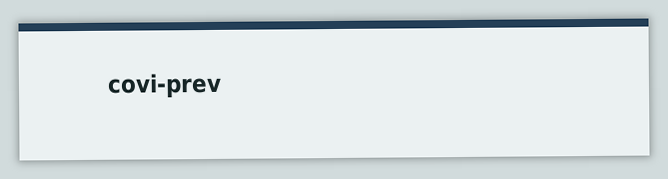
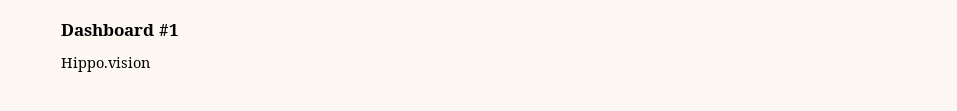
[107,72,222,98] covi-prev -> [61,24,179,36] [61,57,150,72] Dashboard #1 // Hippo.vision

